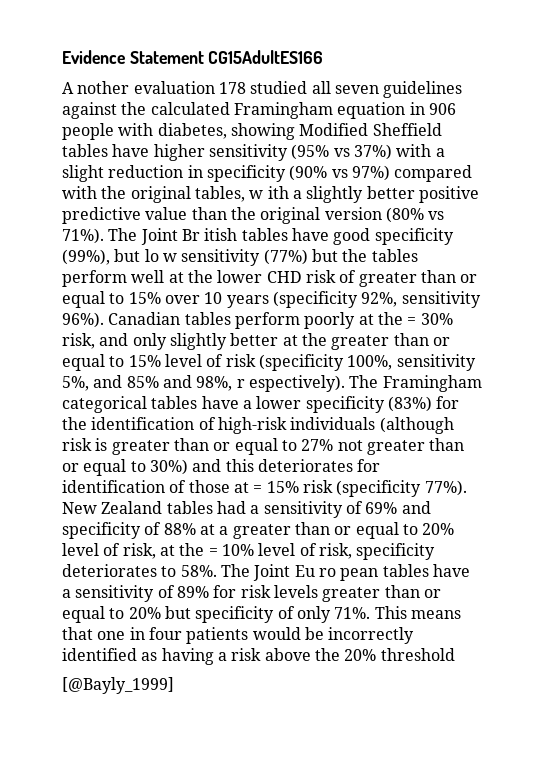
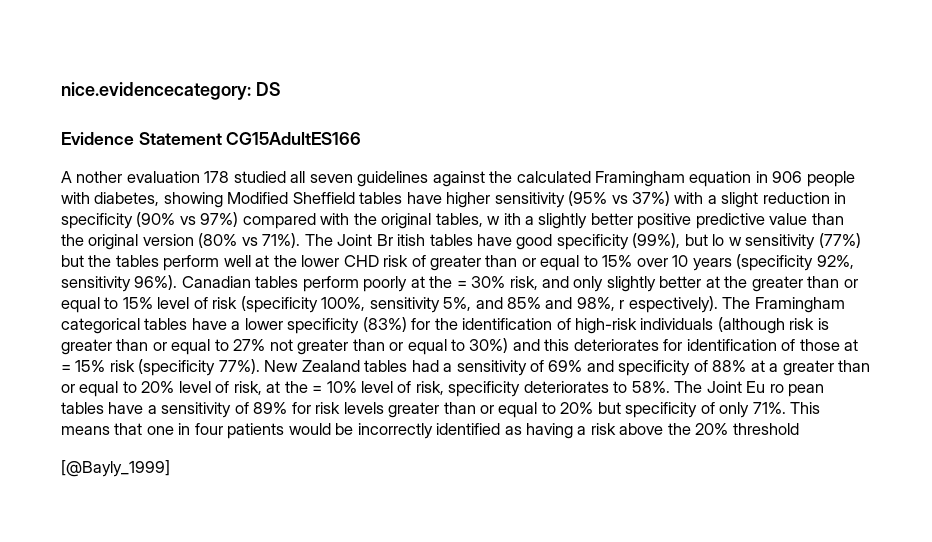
(62, 57) none -> [61,82,281,100] nice.evidencecategory: DS //

